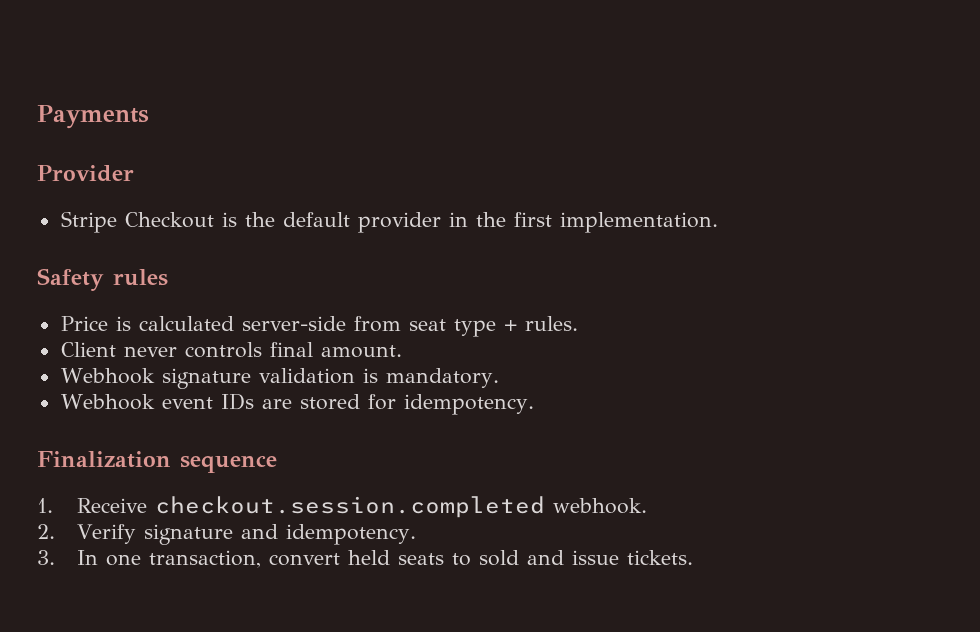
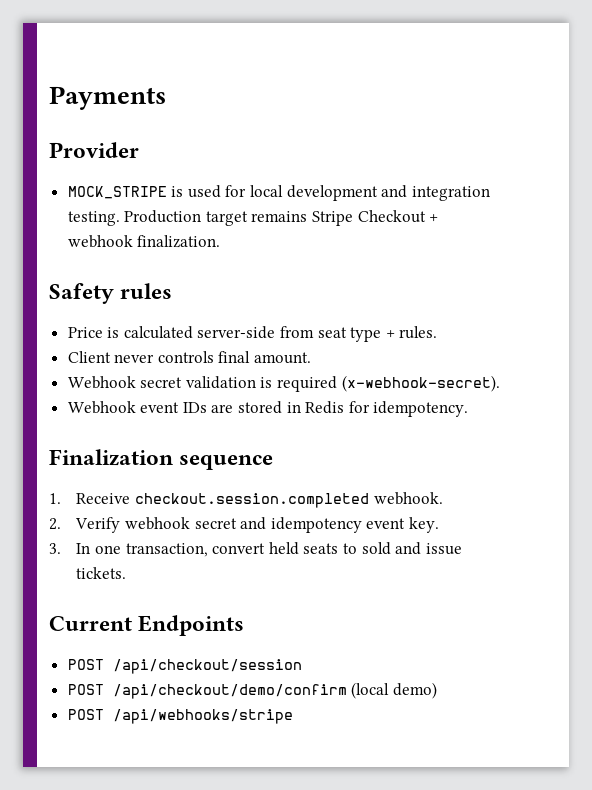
[60,211,718,233] Stripe Checkout is the default provider in the first implementation. -> [67,185,490,201] [67,210,439,226] [67,235,221,248] MOCK_STRIPE is used for local development and integration testing. Production target remains Stripe Checkout + webhook finalization.
[161,368,251,389] signature -> [140,377,183,388] secret
[385,368,499,388] mandatory. -> [277,375,500,392] required (x-webhook-secret).
(360, 402) none -> [286,401,345,414] in Redis
[144,524,417,545] signature and idempotency. -> [124,517,439,533] webhook secret and idempotency event key.
(694, 557) none -> [49,615,245,636] [67,659,302,674] [67,682,437,699] [67,709,293,724] // Current Endpoints // POST /api/checkout/session // POST /api/checkout/demo/confirm (local demo) // POST /api/webhooks/stripe

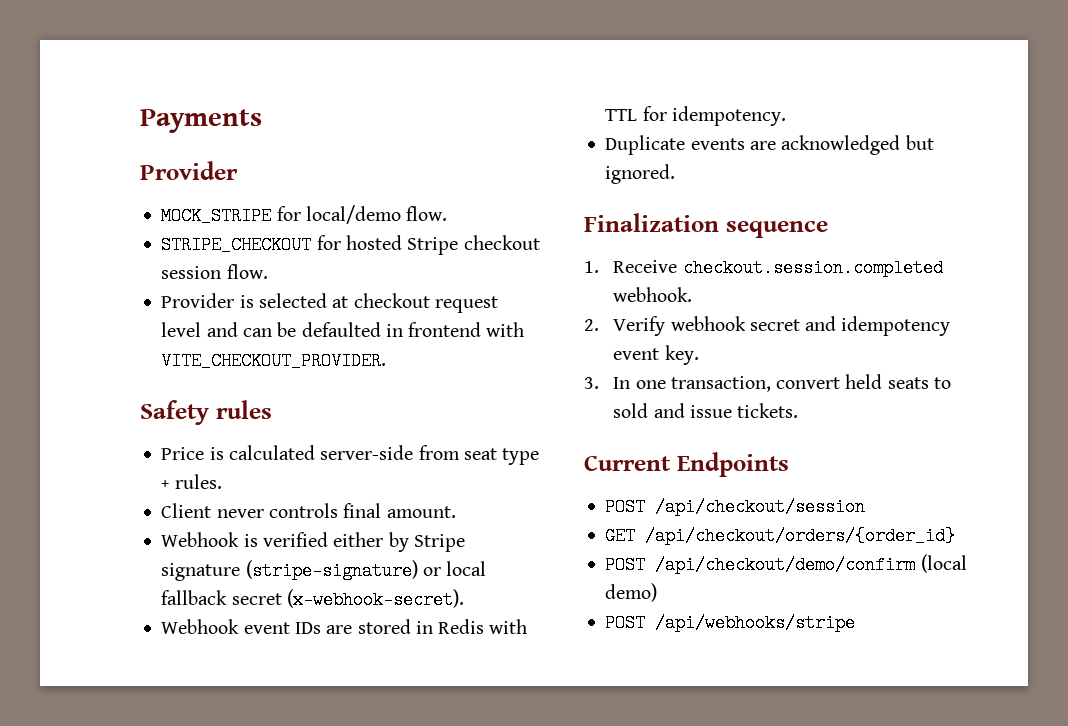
[171,185,490,201] [67,210,439,226] [67,235,221,248] is used for local development and integration testing. Production target remains Stripe Checkout + webhook finalization. -> [276,205,448,224] [161,235,540,255] [161,264,268,279] [161,293,498,313] [161,322,525,337] [161,352,387,370] for local/demo flow. // STRIPE_CHECKOUT for hosted Stripe checkout session flow. // Provider is selected at checkout request level and can be defaulted in frontend with VITE_CHECKOUT_PROVIDER.
[140,376,338,392] secret validation is required -> [243,532,465,552] [161,560,487,581] [161,590,282,605] is verified either by Stripe signature (stripe-signature) or local fallback secret
(345, 407) none -> [489,619,528,634] [605,109,638,121] with TTL
(469, 409) none -> [605,135,934,155] [605,164,676,184] // Duplicate events are acknowledged but ignored.
(302, 666) none -> [605,527,956,545] // GET /api/checkout/orders/{order_id}

